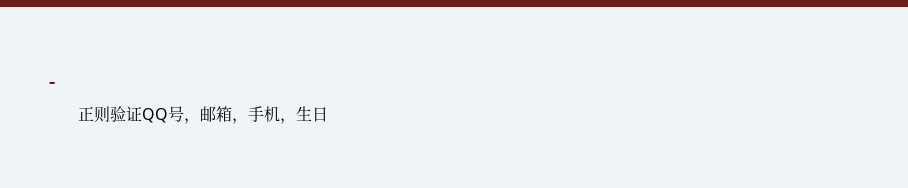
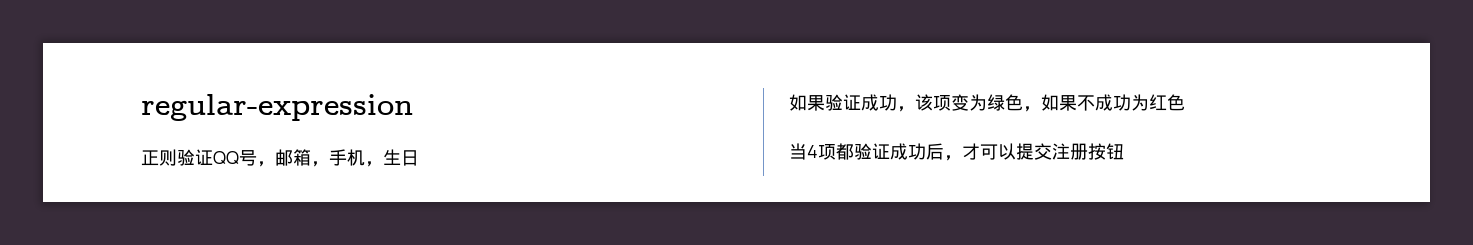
[49,81,55,88] - -> [141,94,413,121] regular-expression
(328, 114) none -> [789,94,1185,112] [789,143,1124,161] // 如果验证成功，该项变为绿色，如果不成功为红色 // 当4项都验证成功后，才可以提交注册按钮

